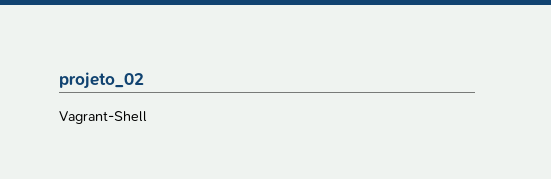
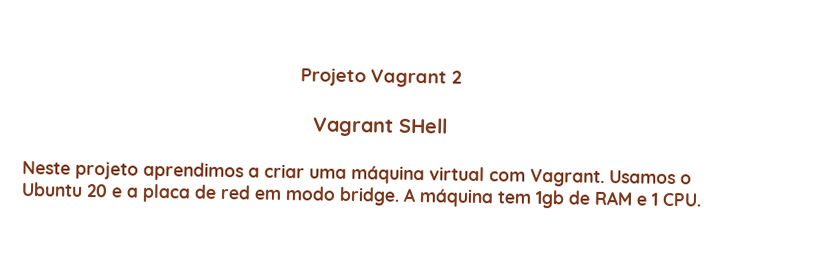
[59,72,144,89] [59,111,147,124] projeto_02 // Vagrant-Shell -> [299,67,462,88] [312,117,448,137] [22,160,692,187] [21,181,702,209] Projeto Vagrant 2 // Vagrant SHell // Neste projeto aprendimos a criar uma máquina virtual com Vagrant. Usamos o Ubuntu 20 e a placa de red em modo bridge. A máquina tem 1gb de RAM e 1 CPU.

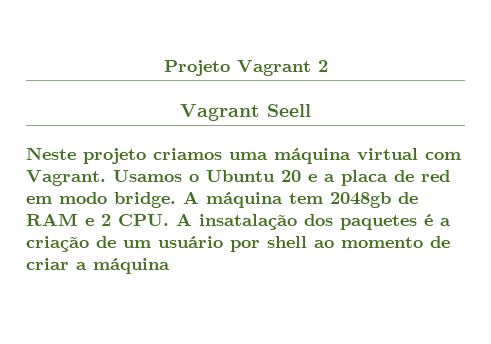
[398,117,448,134] SHell -> [267,104,311,117] Seell
[143,161,305,182] aprendimos a criar -> [153,148,222,160] criamos
[535,189,565,209] 1gb -> [330,192,391,208] 2048gb
[651,192,702,207] 1 CPU. -> [101,213,451,230] [26,236,450,252] [26,258,170,274] 2 CPU. A insatalação dos paquetes é a criação de um usuário por shell ao momento de criar a máquina

